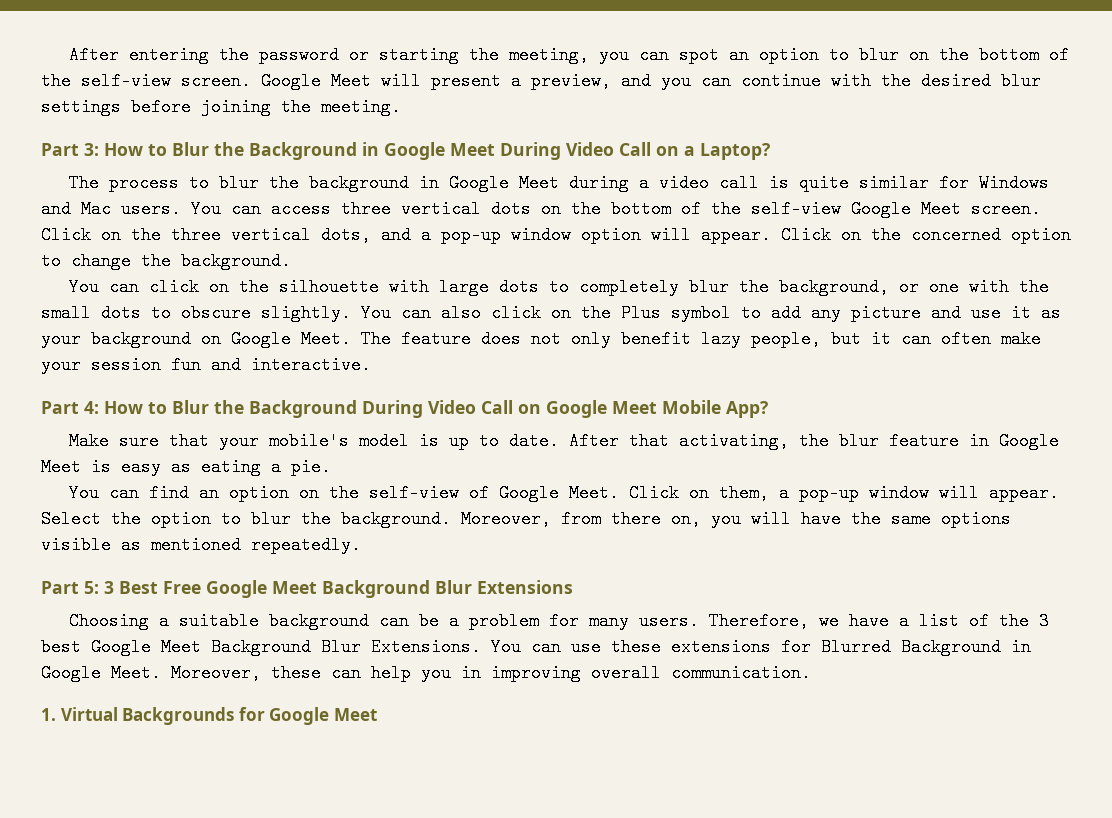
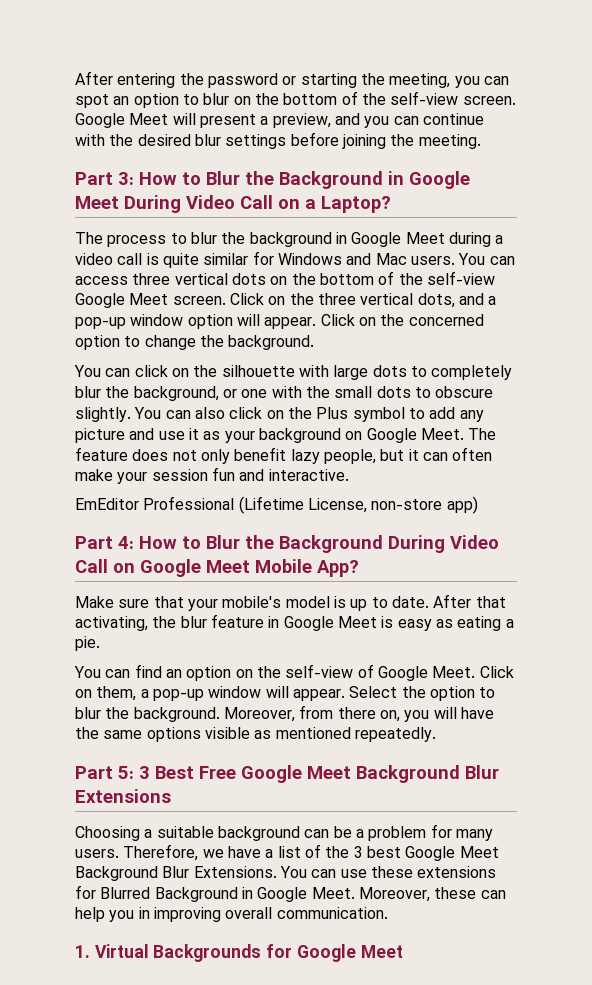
(371, 365) none -> [75,496,478,514] // EmEditor Professional (Lifetime License, non-store app)

